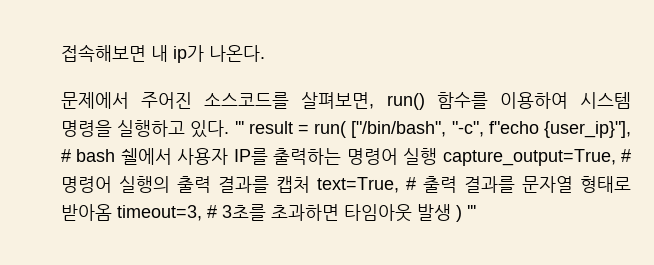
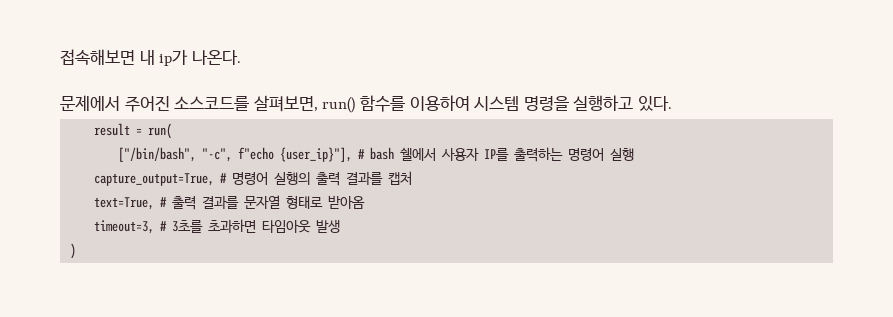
[234,121,244,134] ''' -> (672, 103) //
(347, 129) none -> (173, 131) //
(438, 156) none -> (635, 154) //
(310, 184) none -> (413, 178) //
(112, 212) none -> (366, 202) //
[456,205,476,222] ) ''' -> [70,243,77,259] // )

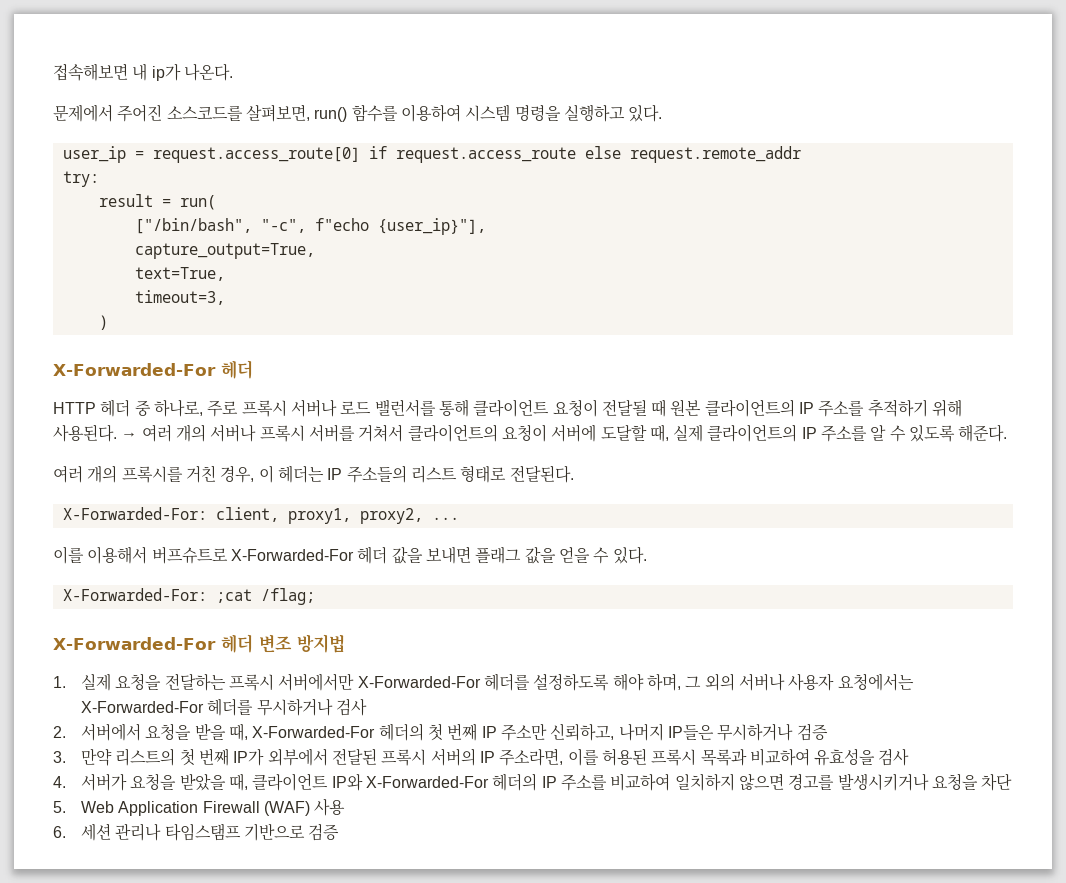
(672, 103) none -> [62,146,801,163] [62,171,99,187] // user_ip = request.access_route[0] if request.access_route else request.remote_addr // try:
[358,147,635,162] [94,171,413,186] [94,195,366,210] [94,219,341,234] [70,243,77,259] # bash 쉘에서 사용자 IP를 출력하는 명령어 실행 // capture_output=True, # 명령어 실행의 출력 결과를 캡처 // text=True, # 출력 결과를 문자열 형태로 받아옴 // timeout=3, # 3초를 초과하면 타임아웃 발생 // ) -> [134,243,315,259] [134,267,225,281] [134,290,225,305] [98,315,108,330] [53,360,253,379] [53,399,963,417] [53,424,1008,442] [53,465,574,483] [62,507,459,524] [53,546,647,564] [62,588,315,605] [53,634,345,653] [53,673,914,691] [81,698,367,716] [53,723,828,741] [53,748,910,766] [53,773,1013,791] [53,798,346,816] [53,823,340,841] // capture_output=True, // text=True, // timeout=3, // ) // X-Forwarded-For 헤더 // HTTP 헤더 중 하나로, 주로 프록시 서버나 로드 밸런서를 통해 클라이언트 요청이 전달될 때 원본 클라이언트의 IP 주소를 추적하기 위해 사용된다. → 여러 개의 서버나 프록시 서버를 거쳐서 클라이언트의 요청이 서버에 도달할 때, 실제 클라이언트의 IP 주소를 알 수 있도록 해준다. // 여러 개의 프록시를 거친 경우, 이 헤더는 IP 주소들의 리스트 형태로 전달된다. // X-Forwarded-For: client, proxy1, proxy2, ... // 이를 이용해서 버프슈트로 X-Forwarded-For 헤더 값을 보내면 플래그 값을 얻을 수 있다. // X-Forwarded-For: ;cat /flag; // X-Forwarded-For 헤더 변조 방지법 // 1. 실제 요청을 전달하는 프록시 서버에서만 X-Forwarded-For 헤더를 설정하도록 해야 하며, 그 외의 서버나 사용자 요청에서는 X-Forwarded-For 헤더를 무시하거나 검사 // 2. 서버에서 요청을 받을 때, X-Forwarded-For 헤더의 첫 번째 IP 주소만 신뢰하고, 나머지 IP들은 무시하거나 검증 // 3. 만약 리스트의 첫 번째 IP가 외부에서 전달된 프록시 서버의 IP 주소라면, 이를 허용된 프록시 목록과 비교하여 유효성을 검사 // 4. 서버가 요청을 받았을 때, 클라이언트 IP와 X-Forwarded-For 헤더의 IP 주소를 비교하여 일치하지 않으면 경고를 발생시키거나 요청을 차단 // 5. Web Application Firewall (WAF) 사용 // 6. 세션 관리나 타임스탬프 기반으로 검증

